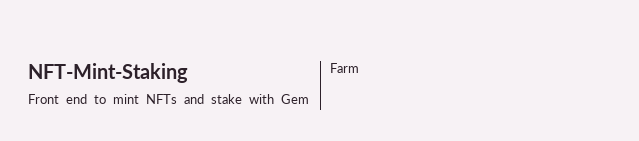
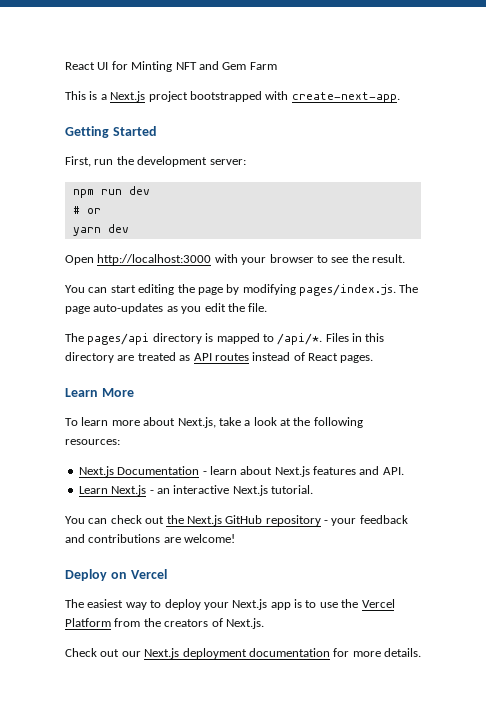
[28,63,188,83] [28,94,309,104] [330,63,359,73] NFT-Mint-Staking // Front end to mint NFTs and stake with Gem Farm -> [65,61,277,72] [65,91,400,103] [65,126,157,138] [65,156,246,167] [72,186,150,198] [72,206,101,214] [72,224,129,236] [65,254,405,265] [65,284,419,296] [65,303,268,314] [65,333,385,345] [65,352,374,363] [65,388,134,397] [65,417,363,428] [65,439,120,445] [78,466,404,477] [78,485,313,496] [65,515,408,526] [65,534,236,543] [65,569,167,581] [65,599,395,610] [65,618,264,629] [65,648,421,659] React UI for Minting NFT and Gem Farm // This is a Next.js project bootstrapped with create-next-app. // Getting Started // First, run the development server: // npm run dev // # or // yarn dev // Open http://localhost:3000 with your browser to see the result. // You can start editing the page by modifying pages/index.js. The page auto-updates as you edit the file. // The pages/api directory is mapped to /api/*. Files in this directory are treated as API routes instead of React pages. // Learn More // To learn more about Next.js, take a look at the following resources: // Next.js Documentation - learn about Next.js features and API. // Learn Next.js - an interactive Next.js tutorial. // You can check out the Next.js GitHub repository - your feedback and contributions are welcome! // Deploy on Vercel // The easiest way to deploy your Next.js app is to use the Vercel Platform from the creators of Next.js. // Check out our Next.js deployment documentation for more details.

